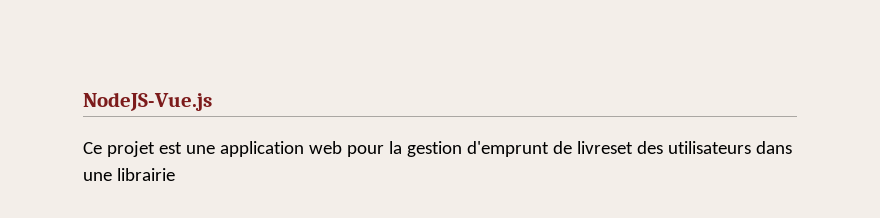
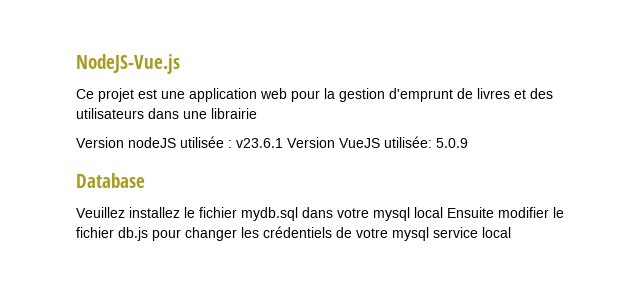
[576,141,633,154] livreset -> [477,88,526,99] livres et
(175, 174) none -> [76,136,468,148] [76,173,145,188] [76,207,564,221] [76,226,511,241] // Version nodeJS utilisée : v23.6.1 Version VueJS utilisée: 5.0.9 // Database // Veuillez installez le fichier mydb.sql dans votre mysql local Ensuite modifier le fichier db.js pour changer les crédentiels de votre mysql service local

